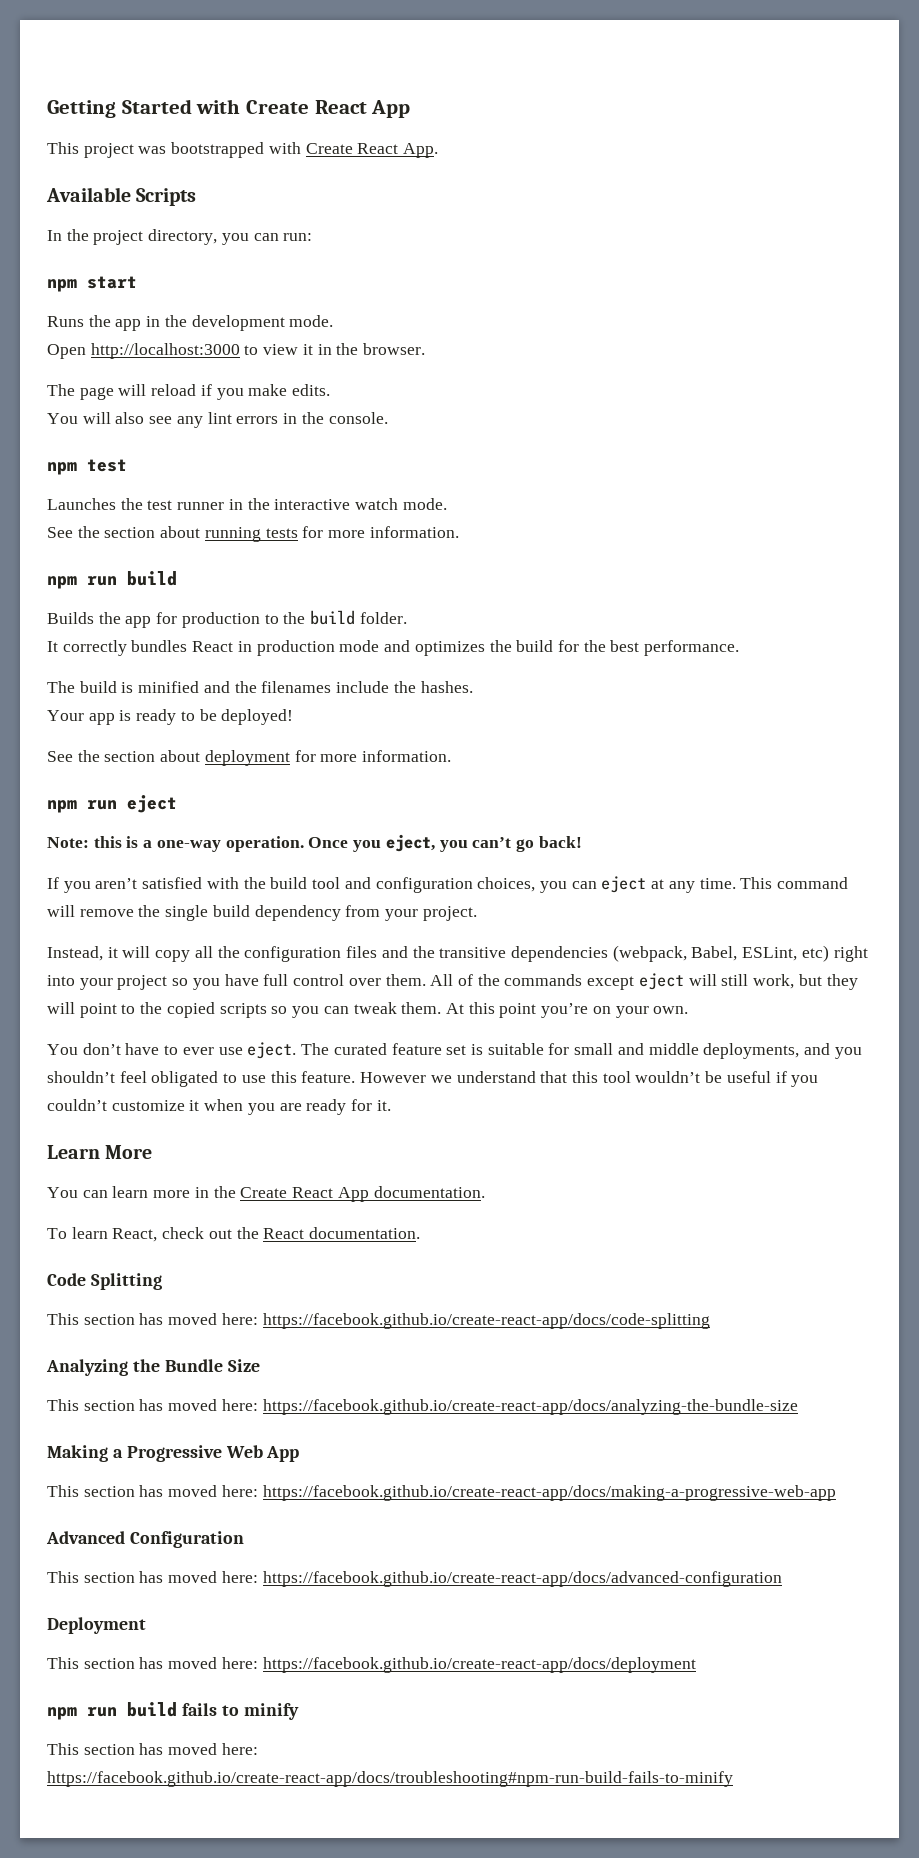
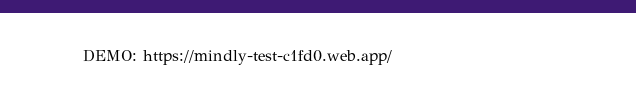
[47,99,411,118] [47,142,439,158] [46,187,197,206] [47,229,313,245] [47,276,137,292] [47,315,334,331] [47,343,426,359] [47,384,331,400] [47,412,388,428] [47,459,127,475] [47,498,447,510] [47,526,459,542] [47,571,177,589] [47,610,407,628] [47,640,740,656] [47,681,473,693] [47,709,294,725] [47,750,452,766] [47,795,177,813] [47,834,582,852] [47,876,849,893] [47,905,477,921] [47,945,868,962] [47,973,858,990] [47,1002,689,1018] [47,1042,862,1059] [47,1071,819,1087] [47,1099,391,1115] [47,1145,153,1159] [47,1186,485,1202] [47,1227,421,1242] [47,1273,162,1290] [47,1313,710,1329] [46,1359,260,1376] [47,1399,798,1415] [47,1445,300,1462] [47,1485,836,1501] [46,1531,244,1548] [47,1571,782,1587] [47,1617,146,1634] [47,1657,696,1673] [47,1702,299,1720] [47,1743,258,1755] [47,1771,733,1787] Getting Started with Create React App // This project was bootstrapped with Create React App. // Available Scripts // In the project directory, you can run: // npm start // Runs the app in the development mode. // Open http://localhost:3000 to view it in the browser. // The page will reload if you make edits. // You will also see any lint errors in the console. // npm test // Launches the test runner in the interactive watch mode. // See the section about running tests for more information. // npm run build // Builds the app for production to the build folder. // It correctly bundles React in production mode and optimizes the build for the best performance. // The build is minified and the filenames include the hashes. // Your app is ready to be deployed! // See the section about deployment for more information. // npm run eject // Note: this is a one-way operation. Once you eject, you can’t go back! // If you aren’t satisfied with the build tool and configuration choices, you can eject at any time. This command will remove the single build dependency from your project. // Instead, it will copy all the configuration files and the transitive dependencies (webpack, Babel, ESLint, etc) right into your project so you have full control over them. All of the commands except eject will still work, but they will point to the copied scripts so you can tweak them. At this point you’re on your own. // You don’t have to ever use eject. The curated feature set is suitable for small and middle deployments, and you shouldn’t feel obligated to use this feature. However we understand that this tool wouldn’t be useful if you couldn’t customize it when you are ready for it. // Learn More // You can learn more in the Create React App documentation. // To learn React, check out the React documentation. // Code Splitting // This section has moved here: https://facebook.github.io/create-react-app/docs/code-splitting // Analyzing the Bundle Size // This section has moved here: https://facebook.github.io/create-react-app/docs/analyzing-the-bundle-size // Making a Progressive Web App // This section has moved here: https://facebook.github.io/create-react-app/docs/making-a-progressive-web-app // Advanced Configuration // This section has moved here: https://facebook.github.io/create-react-app/docs/advanced-configuration // Deployment // This section has moved here: https://facebook.github.io/create-react-app/docs/deployment // npm run build fails to minify // This section has moved here: https://facebook.github.io/create-react-app/docs/troubleshooting#npm-run-build-fails-to-minify -> [83,49,392,65] DEMO: https://mindly-test-c1fd0.web.app/

